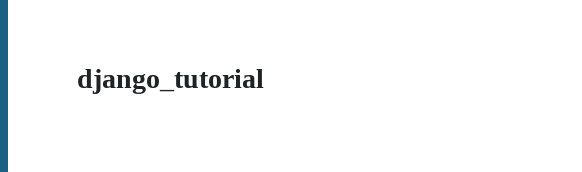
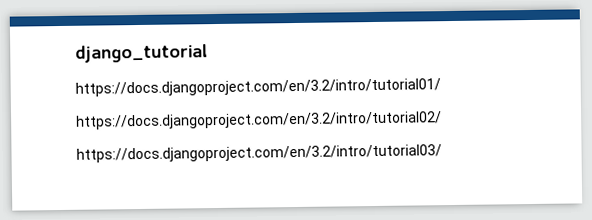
(264, 81) none -> [75,78,441,97] [76,111,442,130] [76,144,442,163] // https://docs.djangoproject.com/en/3.2/intro/tutorial01/ // https://docs.djangoproject.com/en/3.2/intro/tutorial02/ // https://docs.djangoproject.com/en/3.2/intro/tutorial03/

